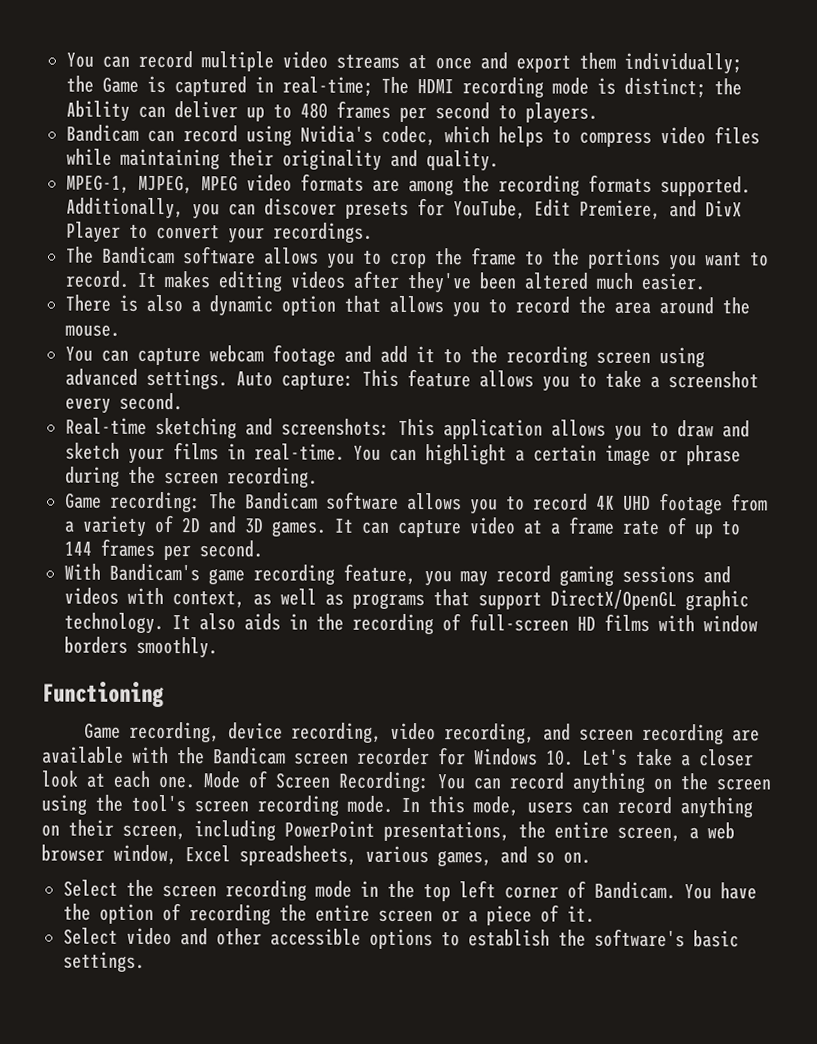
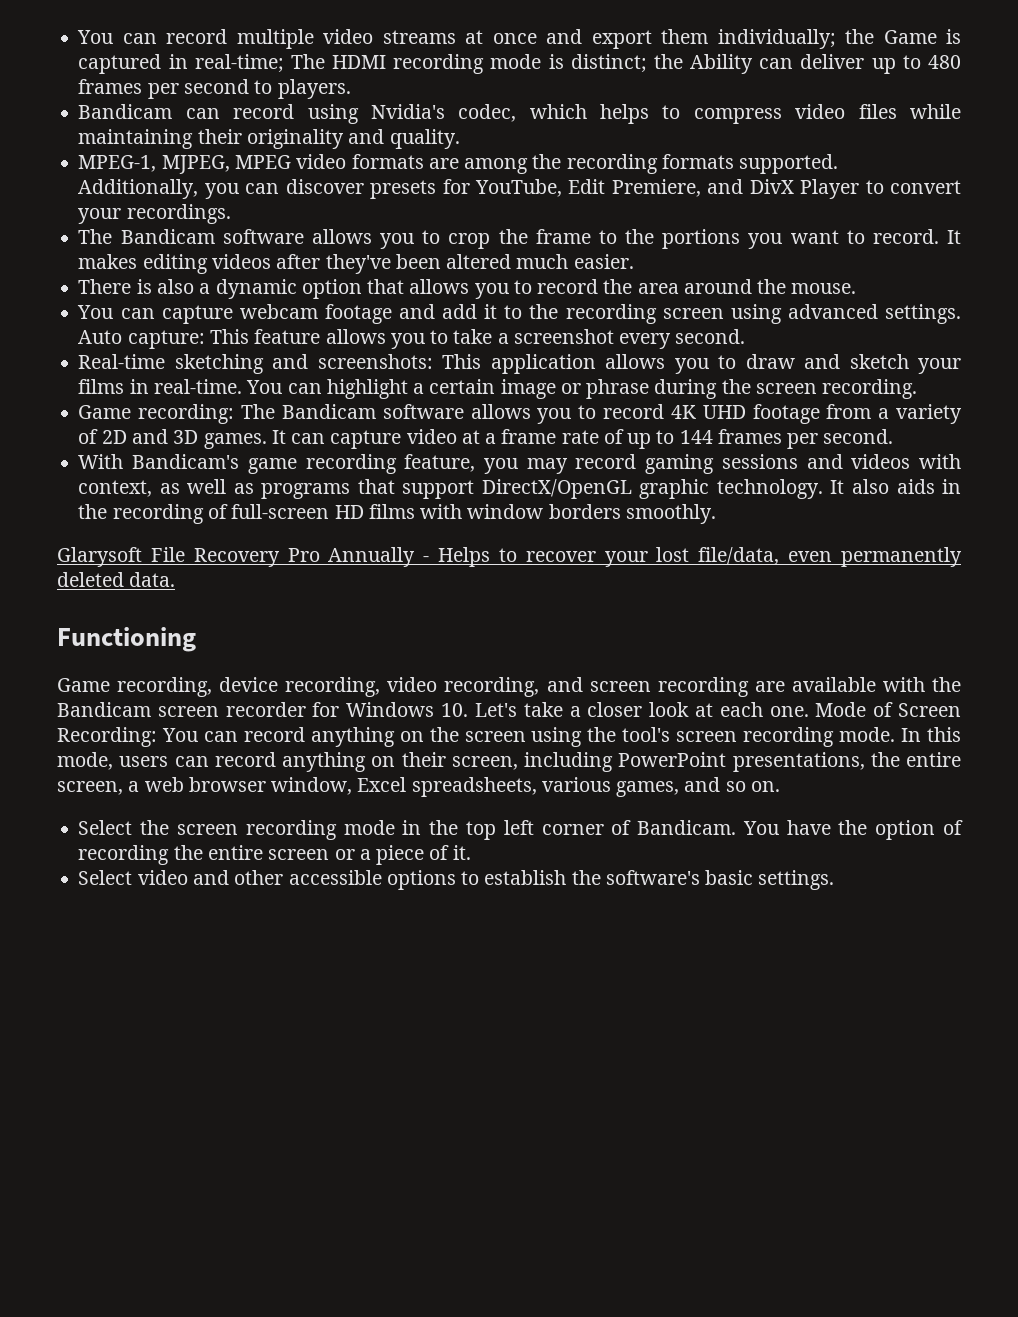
(218, 647) none -> [57,547,962,567] [57,572,176,587] // Glarysoft File Recovery Pro Annually - Helps to recover your lost file/data, even permanently deleted data.

